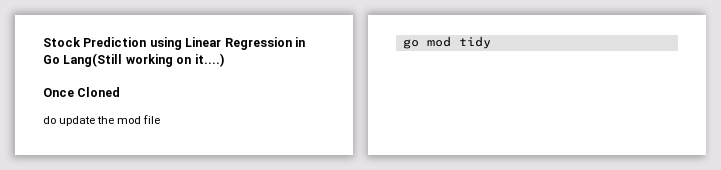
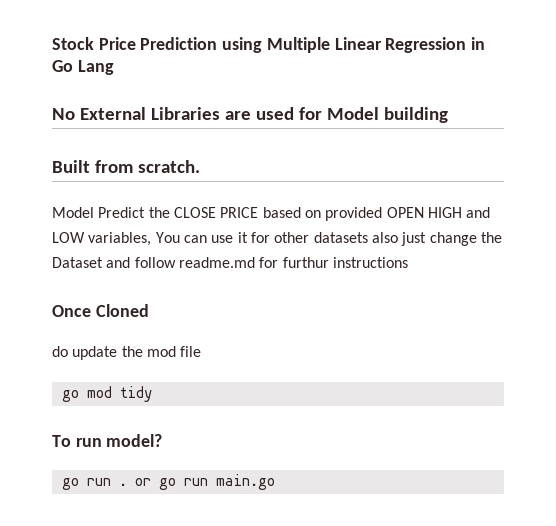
(81, 42) none -> [98,37,136,50] Price
(182, 43) none -> [266,37,330,53] Multiple
[63,53,224,67] Lang(Still working on it....) -> [77,60,114,75] [52,107,448,123] [52,160,200,173] [52,207,491,221] [52,232,502,246] [52,257,408,268] Lang // No External Libraries are used for Model building // Built from scratch. // Model Predict the CLOSE PRICE based on provided OPEN HIGH and LOW variables, You can use it for other datasets also just change the Dataset and follow readme.md for furthur instructions
(491, 42) none -> [52,434,163,447] [61,474,275,490] // To run model? // go run . or go run main.go

